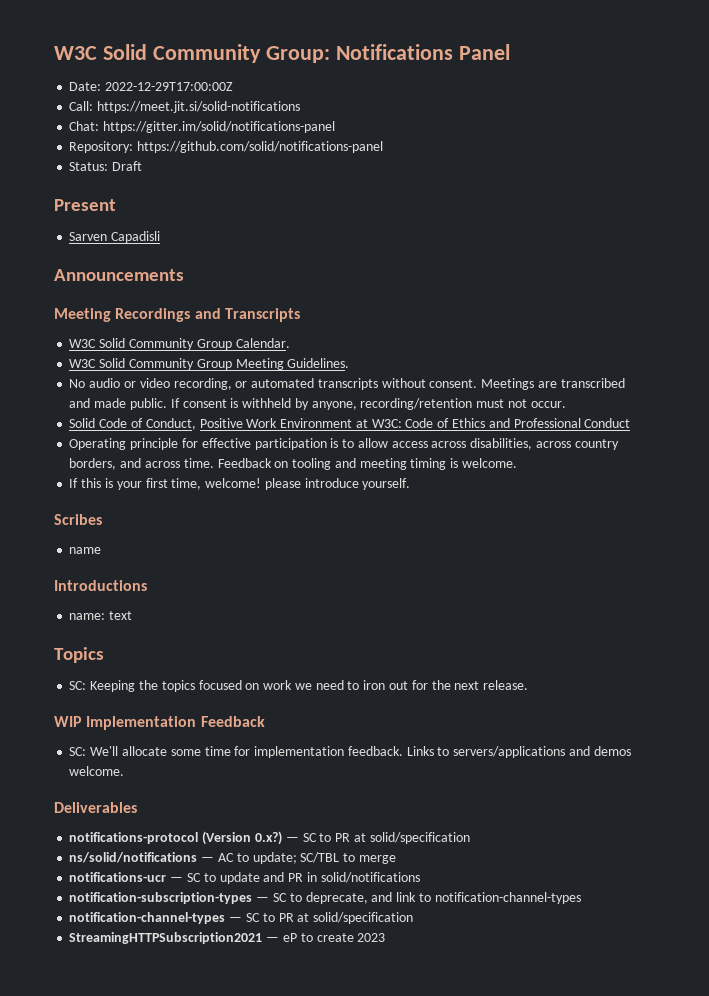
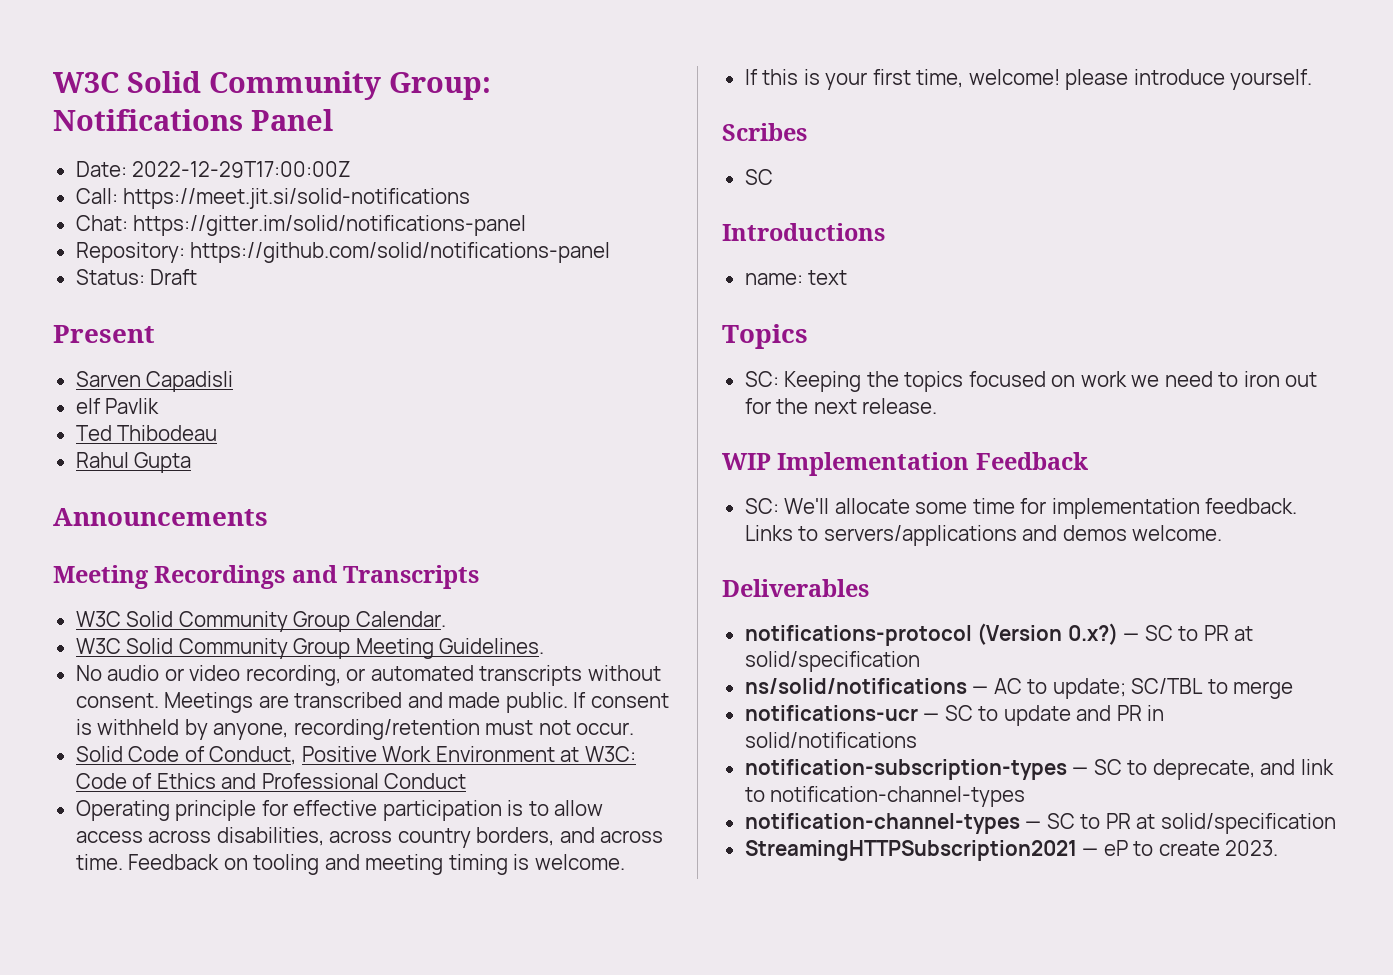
(161, 237) none -> [75,398,160,414] [75,425,218,441] [75,452,192,473] // elf Pavlik // Ted Thibodeau // Rahul Gupta
[69,547,102,554] name -> [744,169,773,185] SC
[357,933,386,942] 2023 -> [1225,840,1279,856] 2023.

